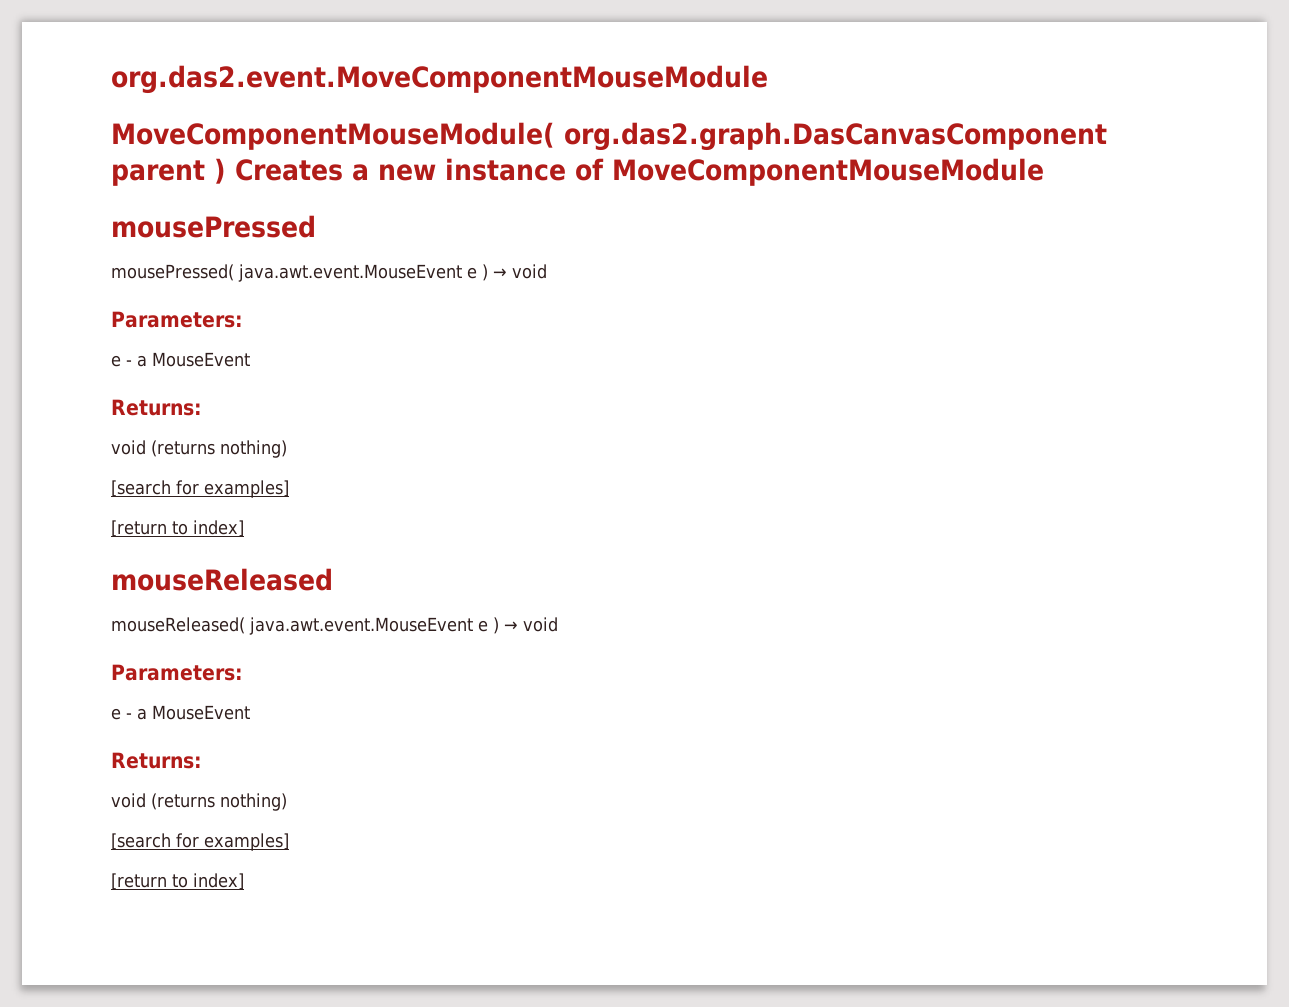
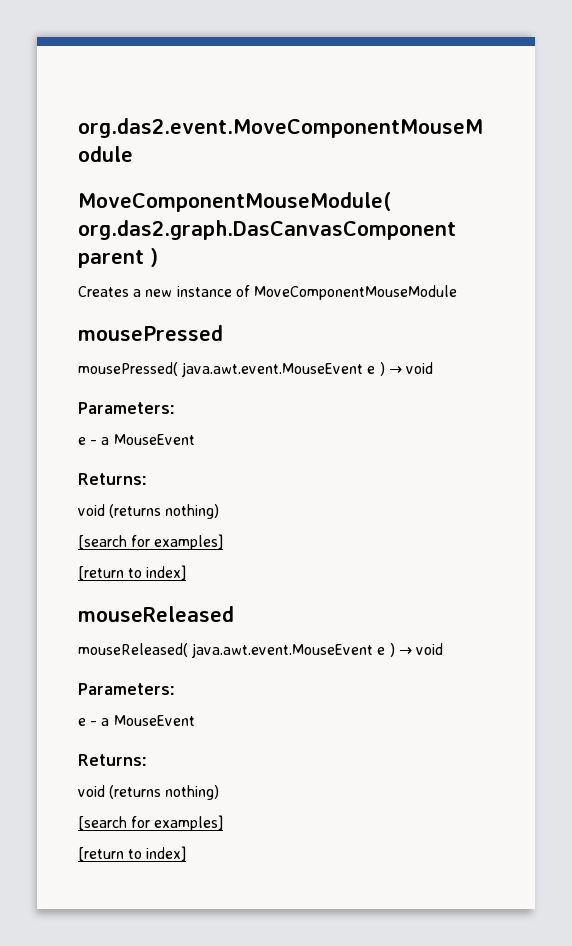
(226, 171) none -> (158, 257) //

